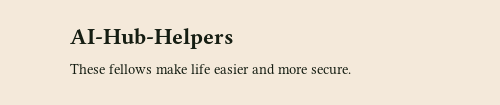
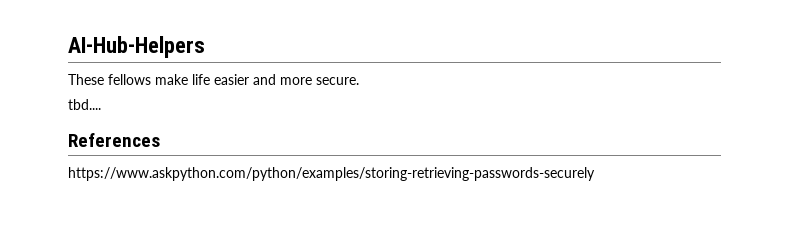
(351, 70) none -> [68,99,101,110] [68,133,160,147] [68,167,595,181] // tbd.... // References // https://www.askpython.com/python/examples/storing-retrieving-passwords-securely

